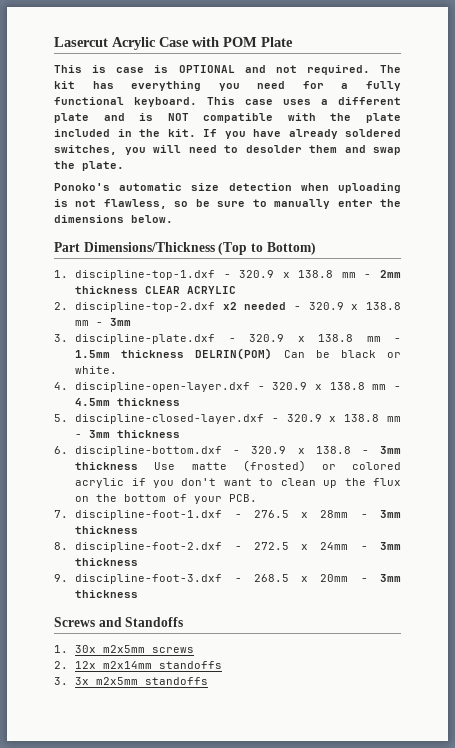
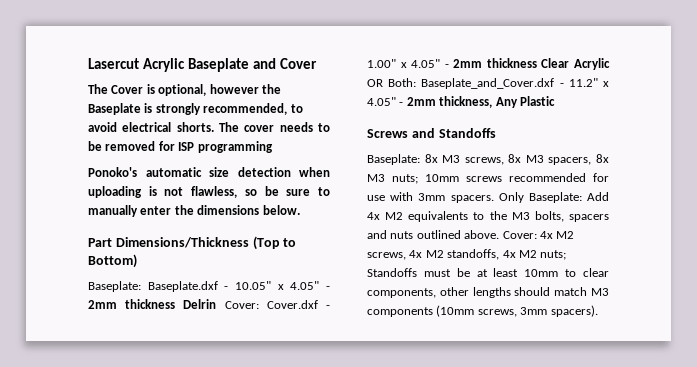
[159,37,293,47] [54,65,401,75] [54,81,401,91] [54,97,401,107] [54,113,401,123] [54,129,401,139] [54,145,401,155] [54,161,124,171] Case with POM Plate // This is case is OPTIONAL and not required. The kit has everything you need for a fully functional keyboard. This case uses a different plate and is NOT compatible with the plate included in the kit. If you have already soldered switches, you will need to desolder them and swap the plate. -> [187,58,317,72] [88,84,281,96] [88,103,303,115] [88,122,330,132] [88,141,273,153] Baseplate and Cover // The Cover is optional, however the Baseplate is strongly recommended, to avoid electrical shorts. The cover needs to be removed for ISP programming
[54,270,402,280] [75,286,237,294] [54,302,401,312] [75,318,132,326] [54,334,401,344] [75,348,402,360] [75,366,118,374] [54,382,402,392] [75,398,181,406] [54,414,402,424] [75,430,181,438] [54,446,402,456] [75,460,401,472] [75,478,401,488] [75,494,258,504] [54,510,401,520] [75,526,139,534] [54,542,401,552] [75,558,139,566] [54,574,401,584] [75,590,139,598] [54,617,184,627] [54,645,195,653] [54,661,223,669] [54,677,209,685] 1. discipline-top-1.dxf - 320.9 x 138.8 mm - 2mm thickness CLEAR ACRYLIC // 2. discipline-top-2.dxf x2 needed - 320.9 x 138.8 mm - 3mm // 3. discipline-plate.dxf - 320.9 x 138.8 mm - 1.5mm thickness DELRIN(POM) Can be black or white. // 4. discipline-open-layer.dxf - 320.9 x 138.8 mm - 4.5mm thickness // 5. discipline-closed-layer.dxf - 320.9 x 138.8 mm - 3mm thickness // 6. discipline-bottom.dxf - 320.9 x 138.8 - 3mm thickness Use matte (frosted) or colored acrylic if you don't want to clean up the flux on the bottom of your PCB. // 7. discipline-foot-1.dxf - 276.5 x 28mm - 3mm thickness // 8. discipline-foot-2.dxf - 272.5 x 24mm - 3mm thickness // 9. discipline-foot-3.dxf - 268.5 x 20mm - 3mm thickness // Screws and Standoffs // 1. 30x m2x5mm screws // 2. 12x m2x14mm standoffs // 3. 3x m2x5mm standoffs -> [88,281,330,292] [88,299,330,309] [367,58,610,70] [367,78,609,89] [367,96,555,108] [367,128,496,138] [367,154,609,165] [367,173,609,184] [367,192,609,203] [367,211,609,222] [367,230,575,239] [367,249,567,260] [367,268,609,277] [367,287,609,298] [367,305,598,317] Baseplate: Baseplate.dxf - 10.05" x 4.05" - 2mm thickness Delrin Cover: Cover.dxf - 1.00" x 4.05" - 2mm thickness Clear Acrylic OR Both: Baseplate_and_Cover.dxf - 11.2" x 4.05" - 2mm thickness, Any Plastic // Screws and Standoffs // Baseplate: 8x M3 screws, 8x M3 spacers, 8x M3 nuts; 10mm screws recommended for use with 3mm spacers. Only Baseplate: Add 4x M2 equivalents to the M3 bolts, spacers and nuts outlined above. Cover: 4x M2 screws, 4x M2 standoffs, 4x M2 nuts; Standoffs must be at least 10mm to clear components, other lengths should match M3 components (10mm screws, 3mm spacers).

